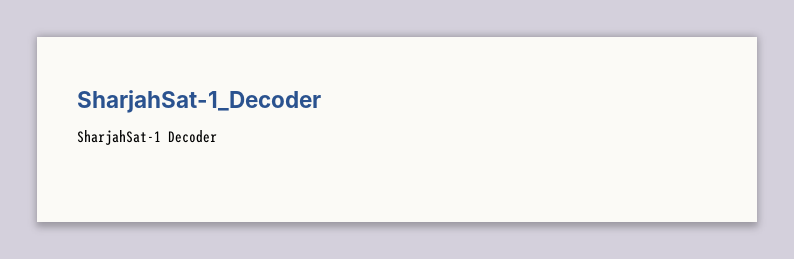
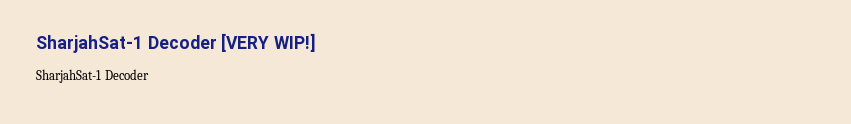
[77,90,321,113] SharjahSat-1_Decoder -> [36,33,317,53] SharjahSat-1 Decoder [VERY WIP!]

